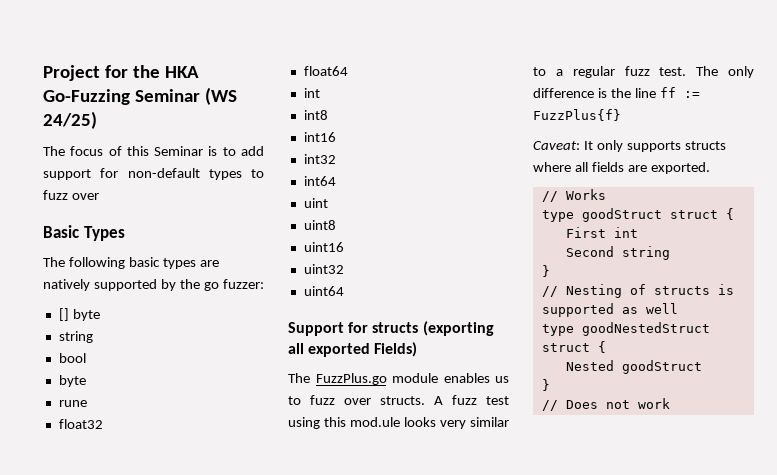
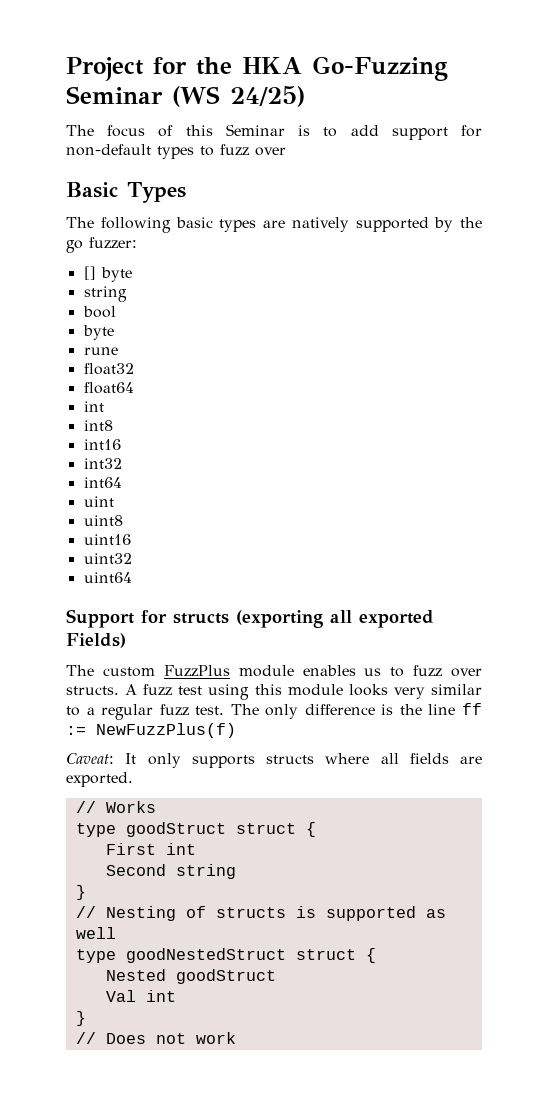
[315,373,387,385] FuzzPlus.go -> [102,665,230,677] custom FuzzPlus
[350,417,400,427] mod.ule -> [287,684,343,696] module
[533,109,621,121] FuzzPlus{f} -> [96,723,236,738] NewFuzzPlus(f)
(702, 367) none -> [105,990,176,1002] // Val int

